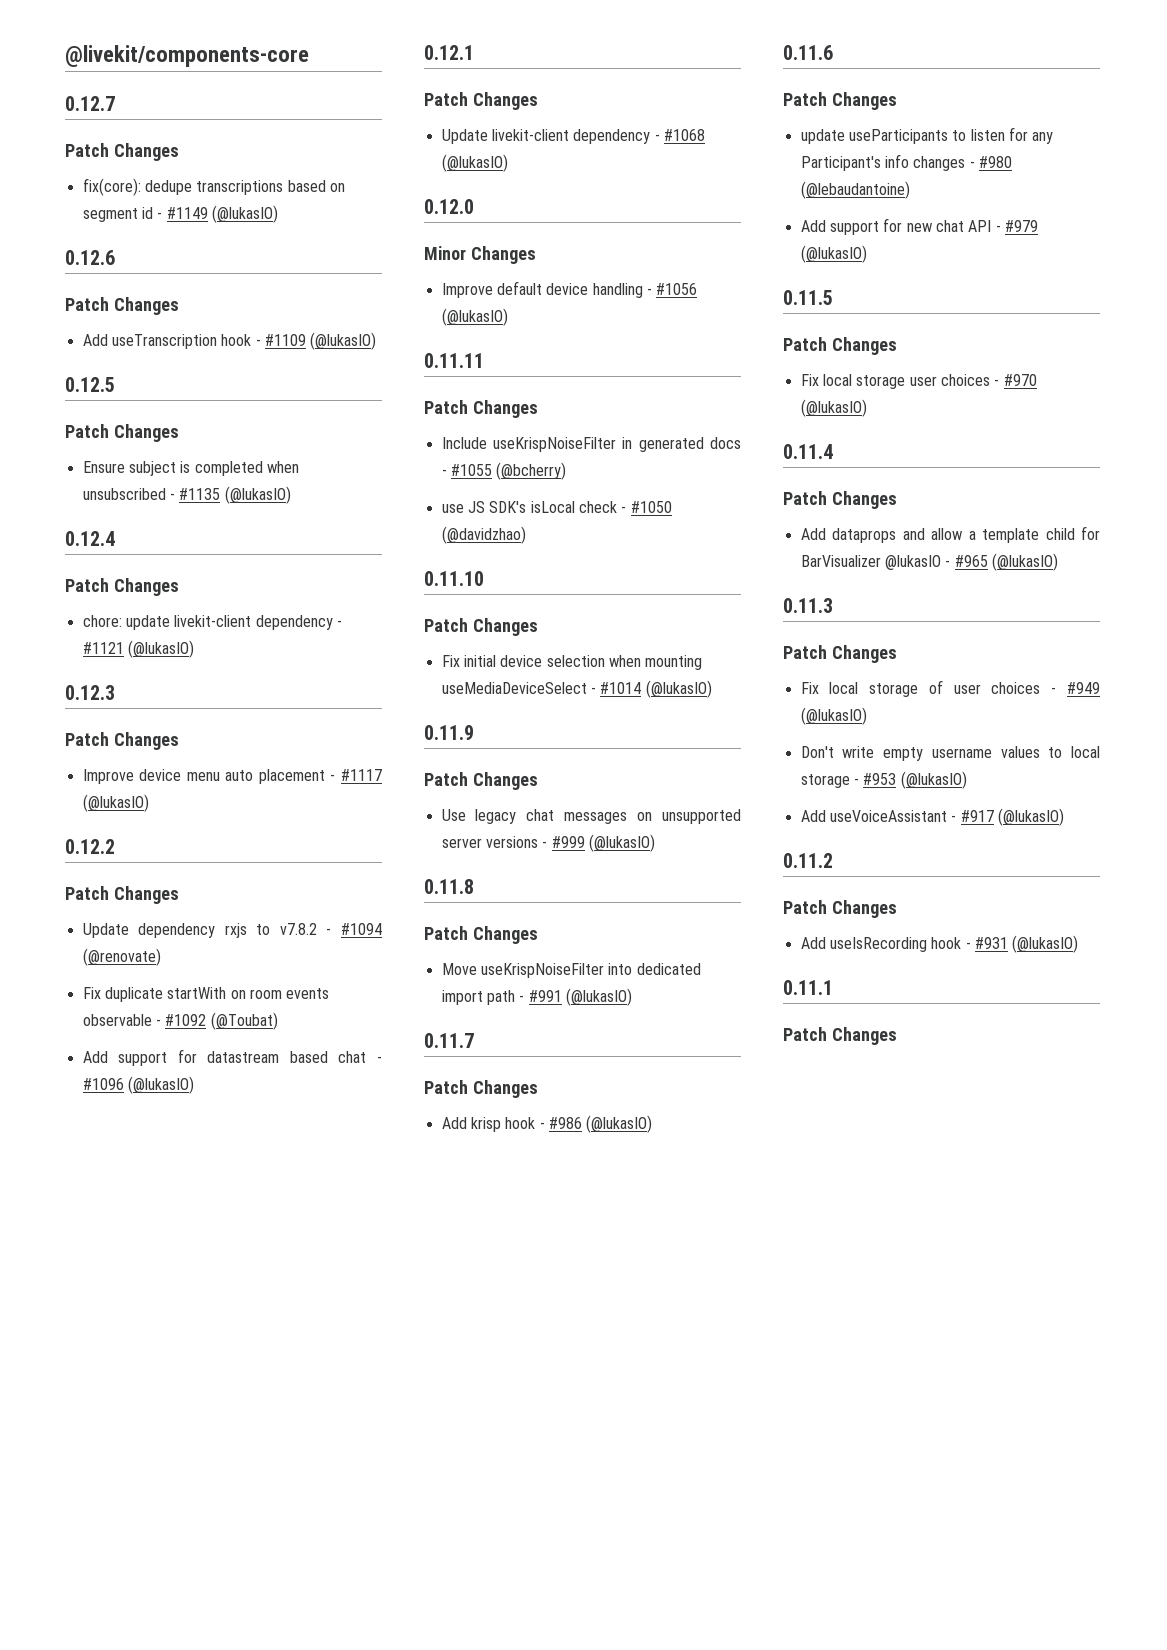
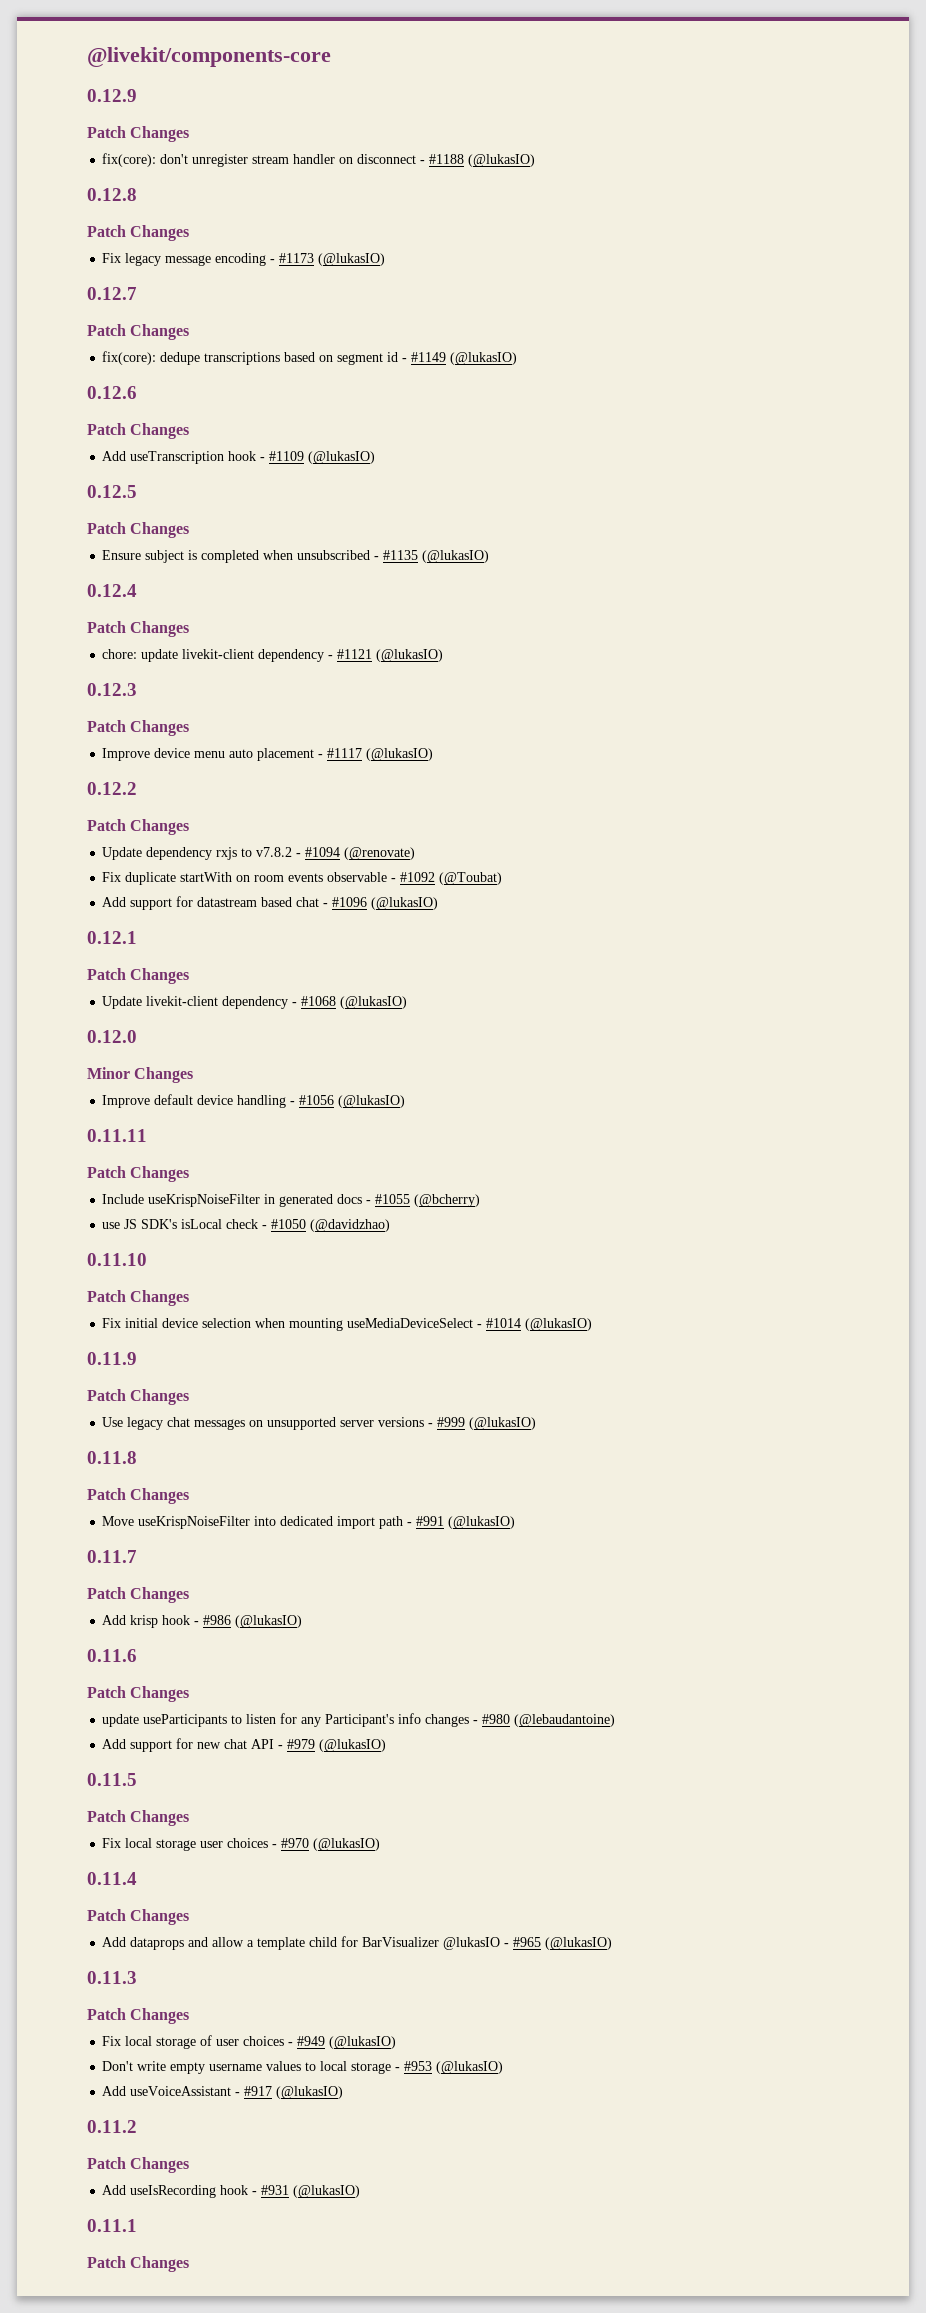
(309, 56) none -> [87,89,137,102] [87,126,190,142] [102,153,536,167] [87,188,137,201] [87,225,190,241] [102,253,386,266] // 0.12.9 // Patch Changes // fix(core): don't unregister stream handler on disconnect - #1188 (@lukasIO) // 0.12.8 // Patch Changes // Fix legacy message encoding - #1173 (@lukasIO)

